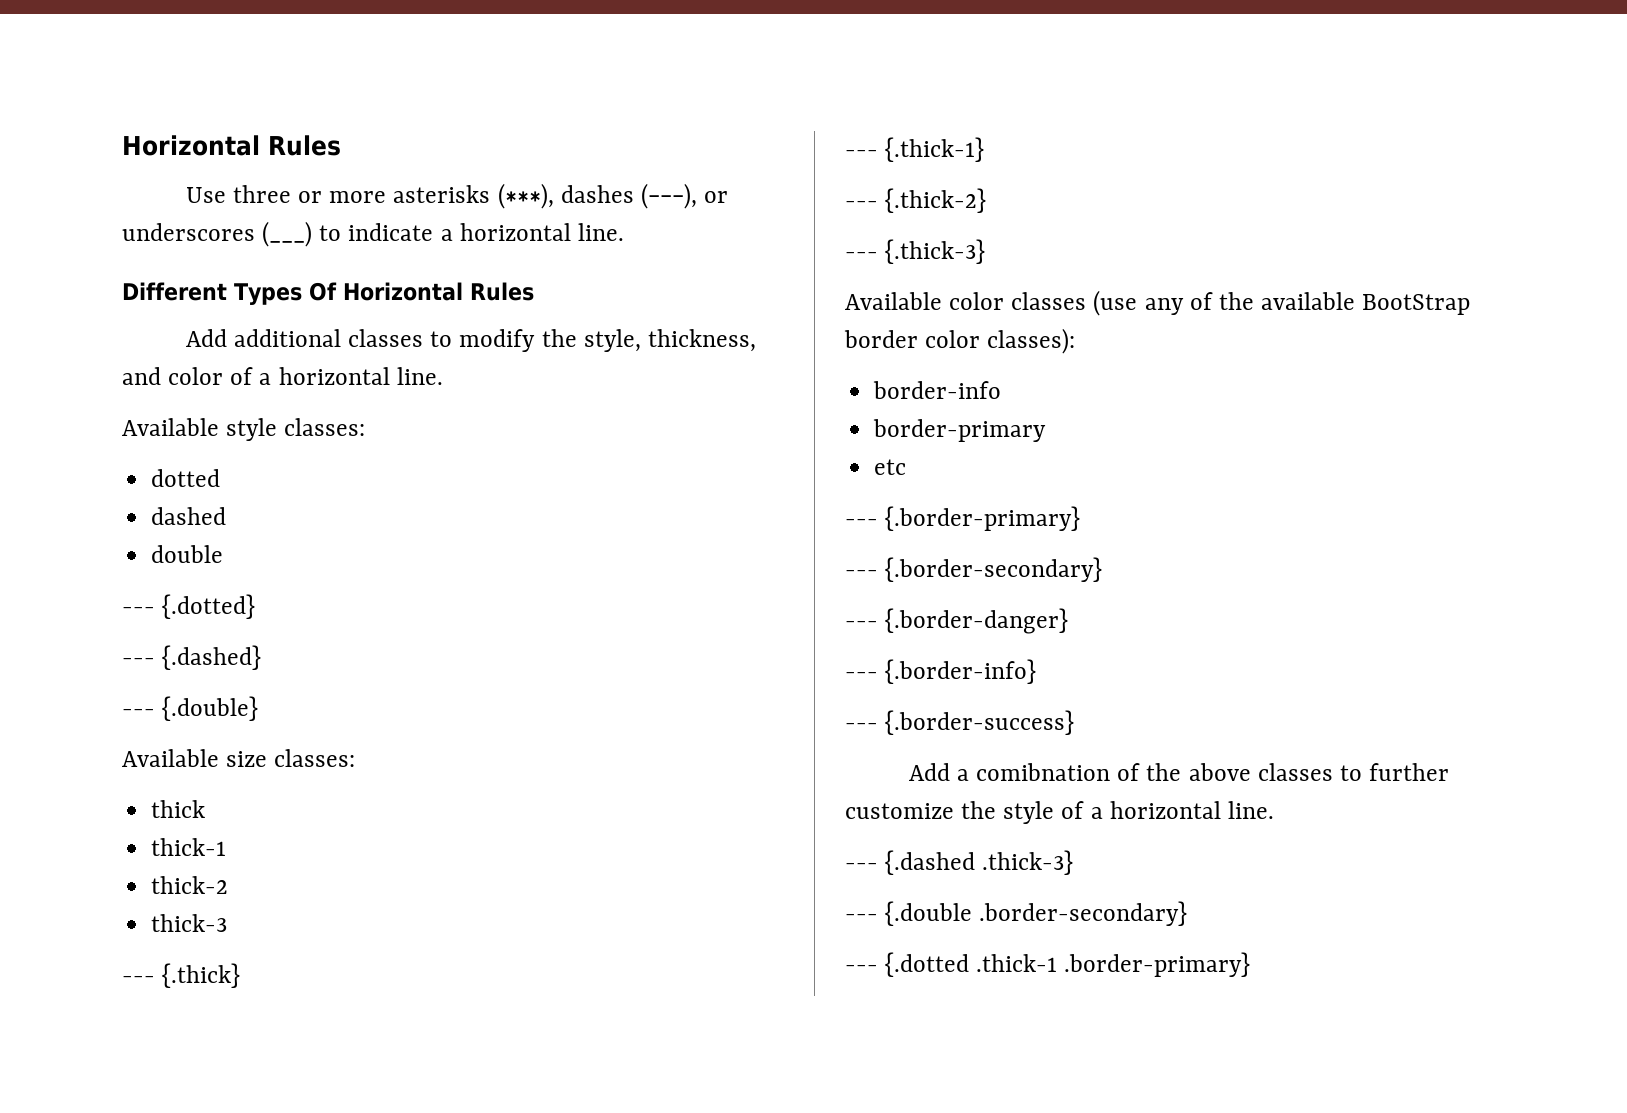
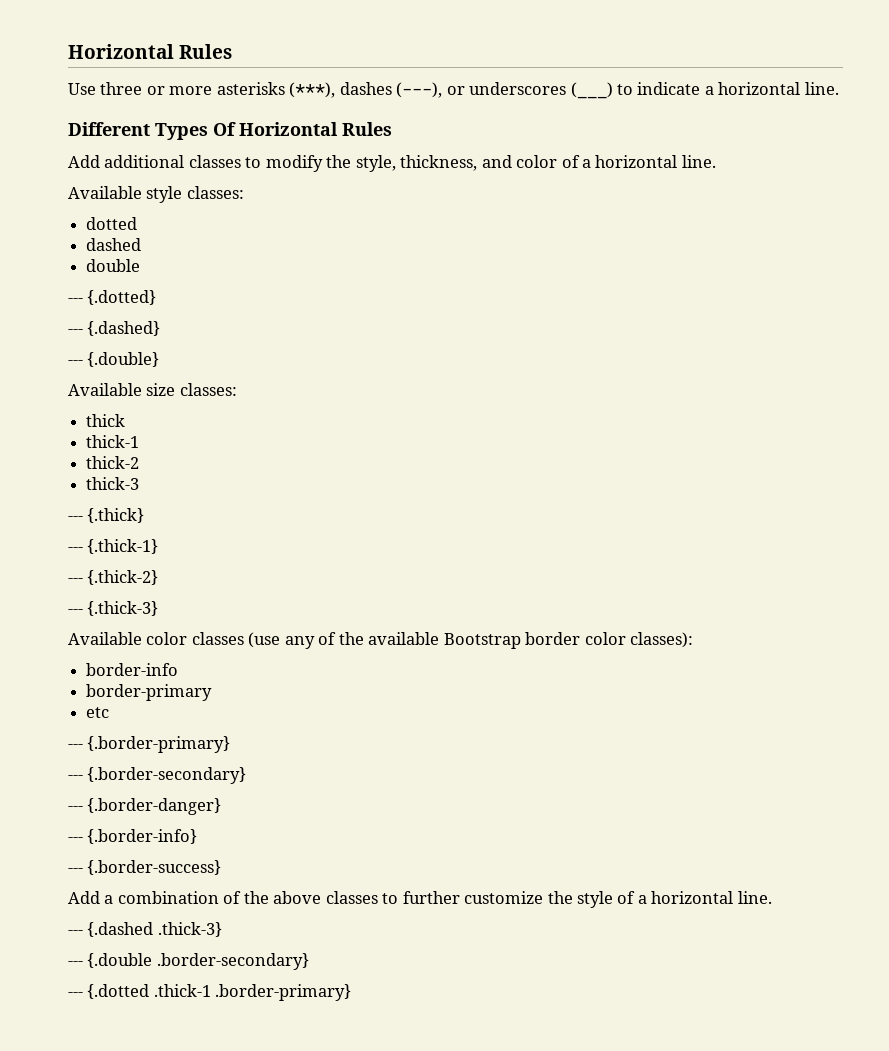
[1362,294,1471,315] BootStrap -> [443,633,521,649] Bootstrap
[976,763,1111,781] comibnation -> [117,891,219,904] combination

